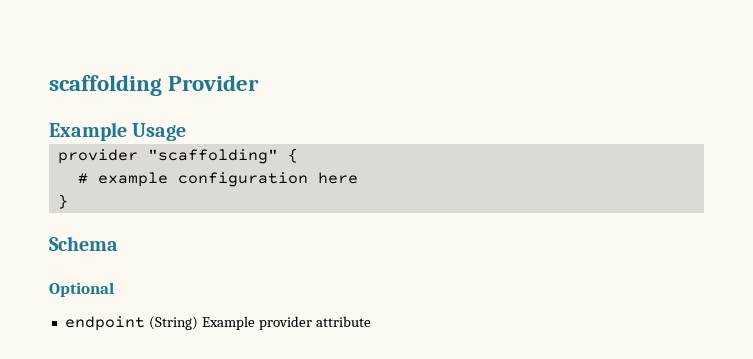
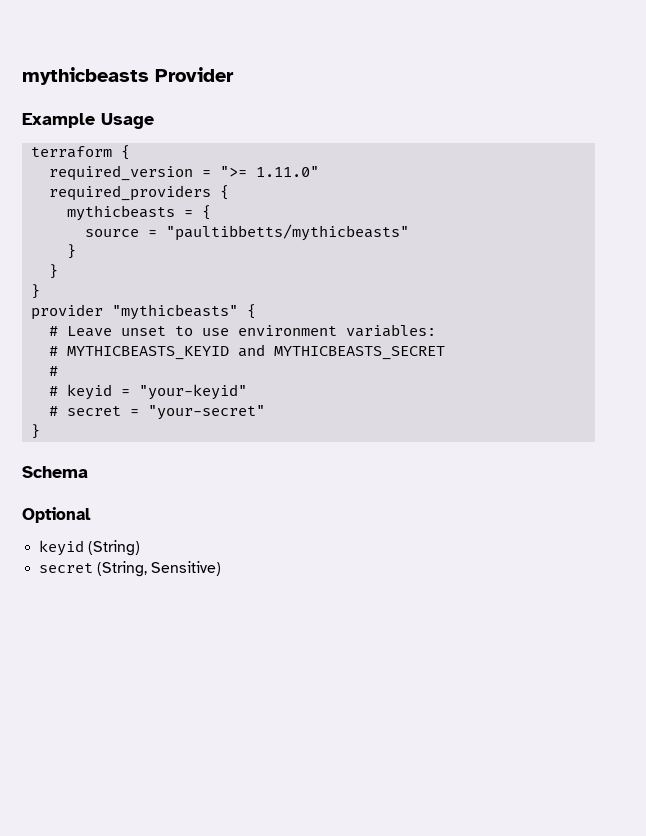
[49,75,162,96] scaffolding -> [22,67,149,85] mythicbeasts
[57,149,278,164] // provider "scaffolding" -> [31,145,131,160] [49,165,320,181] [49,185,230,201] [67,205,212,221] [85,224,410,241] [67,244,77,259] [49,264,59,279] [31,284,41,299] [31,304,239,320] // terraform { // required_version = ">= 1.11.0" // required_providers { // mythicbeasts = { // source = "paultibbetts/mythicbeasts" // } // } // } // provider "mythicbeasts"
[97,172,358,187] example configuration here -> [67,324,437,337] [49,344,446,360] [49,366,59,376] [49,384,248,400] [49,405,266,420] Leave unset to use environment variables: // # MYTHICBEASTS_KEYID and MYTHICBEASTS_SECRET // # // # keyid = "your-keyid" // # secret = "your-secret"
[64,316,145,331] endpoint -> [39,540,85,556] keyid
[201,316,371,330] Example provider attribute -> [39,561,222,577] // secret (String, Sensitive)

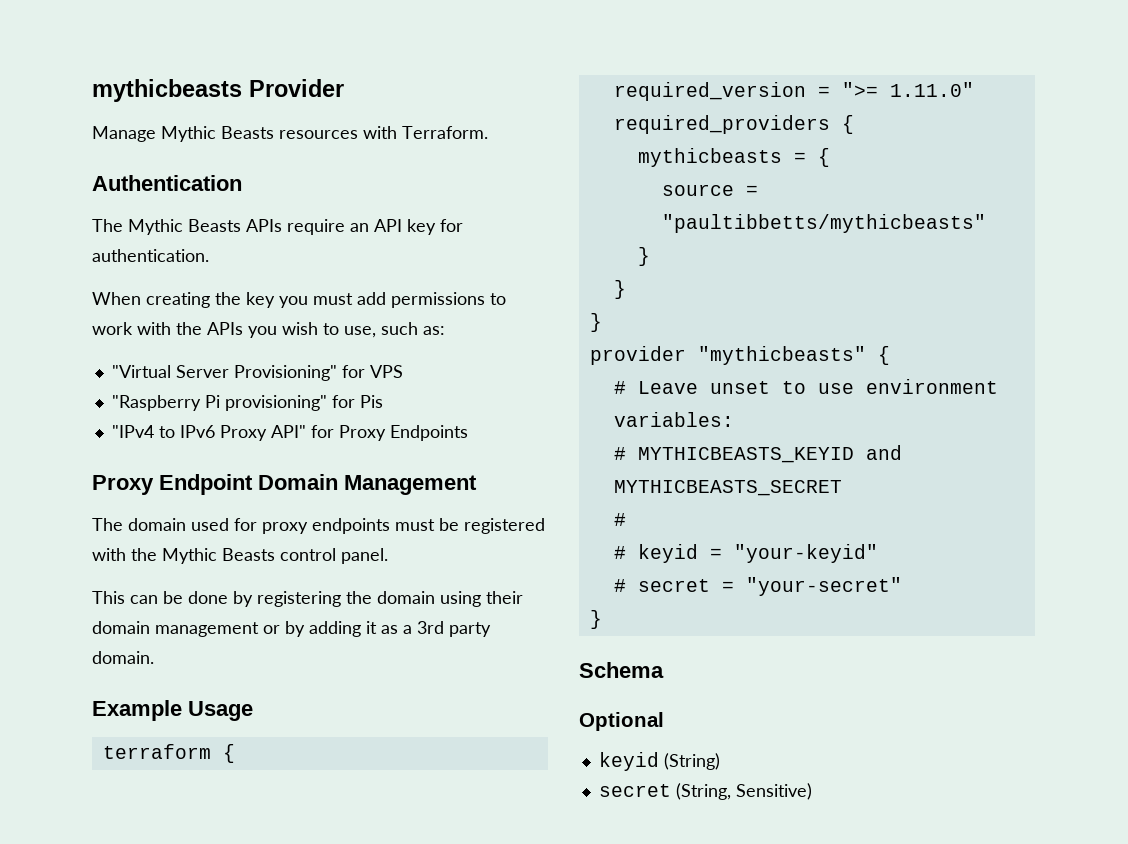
(234, 74) none -> [92,126,488,142] [92,175,242,191] [92,219,463,235] [92,249,209,262] [92,292,506,308] [92,322,445,338] [111,365,403,381] [111,395,383,411] [111,425,468,441] [92,474,477,495] [92,518,545,534] [92,548,388,564] [92,591,523,607] [92,621,491,637] [92,651,154,664] // Manage Mythic Beasts resources with Terraform. // Authentication // The Mythic Beasts APIs require an API key for authentication. // When creating the key you must add permissions to work with the APIs you wish to use, such as: // "Virtual Server Provisioning" for VPS // "Raspberry Pi provisioning" for Pis // "IPv4 to IPv6 Proxy API" for Proxy Endpoints // Proxy Endpoint Domain Management // The domain used for proxy endpoints must be registered with the Mythic Beasts control panel. // This can be done by registering the domain using their domain management or by adding it as a 3rd party domain.

